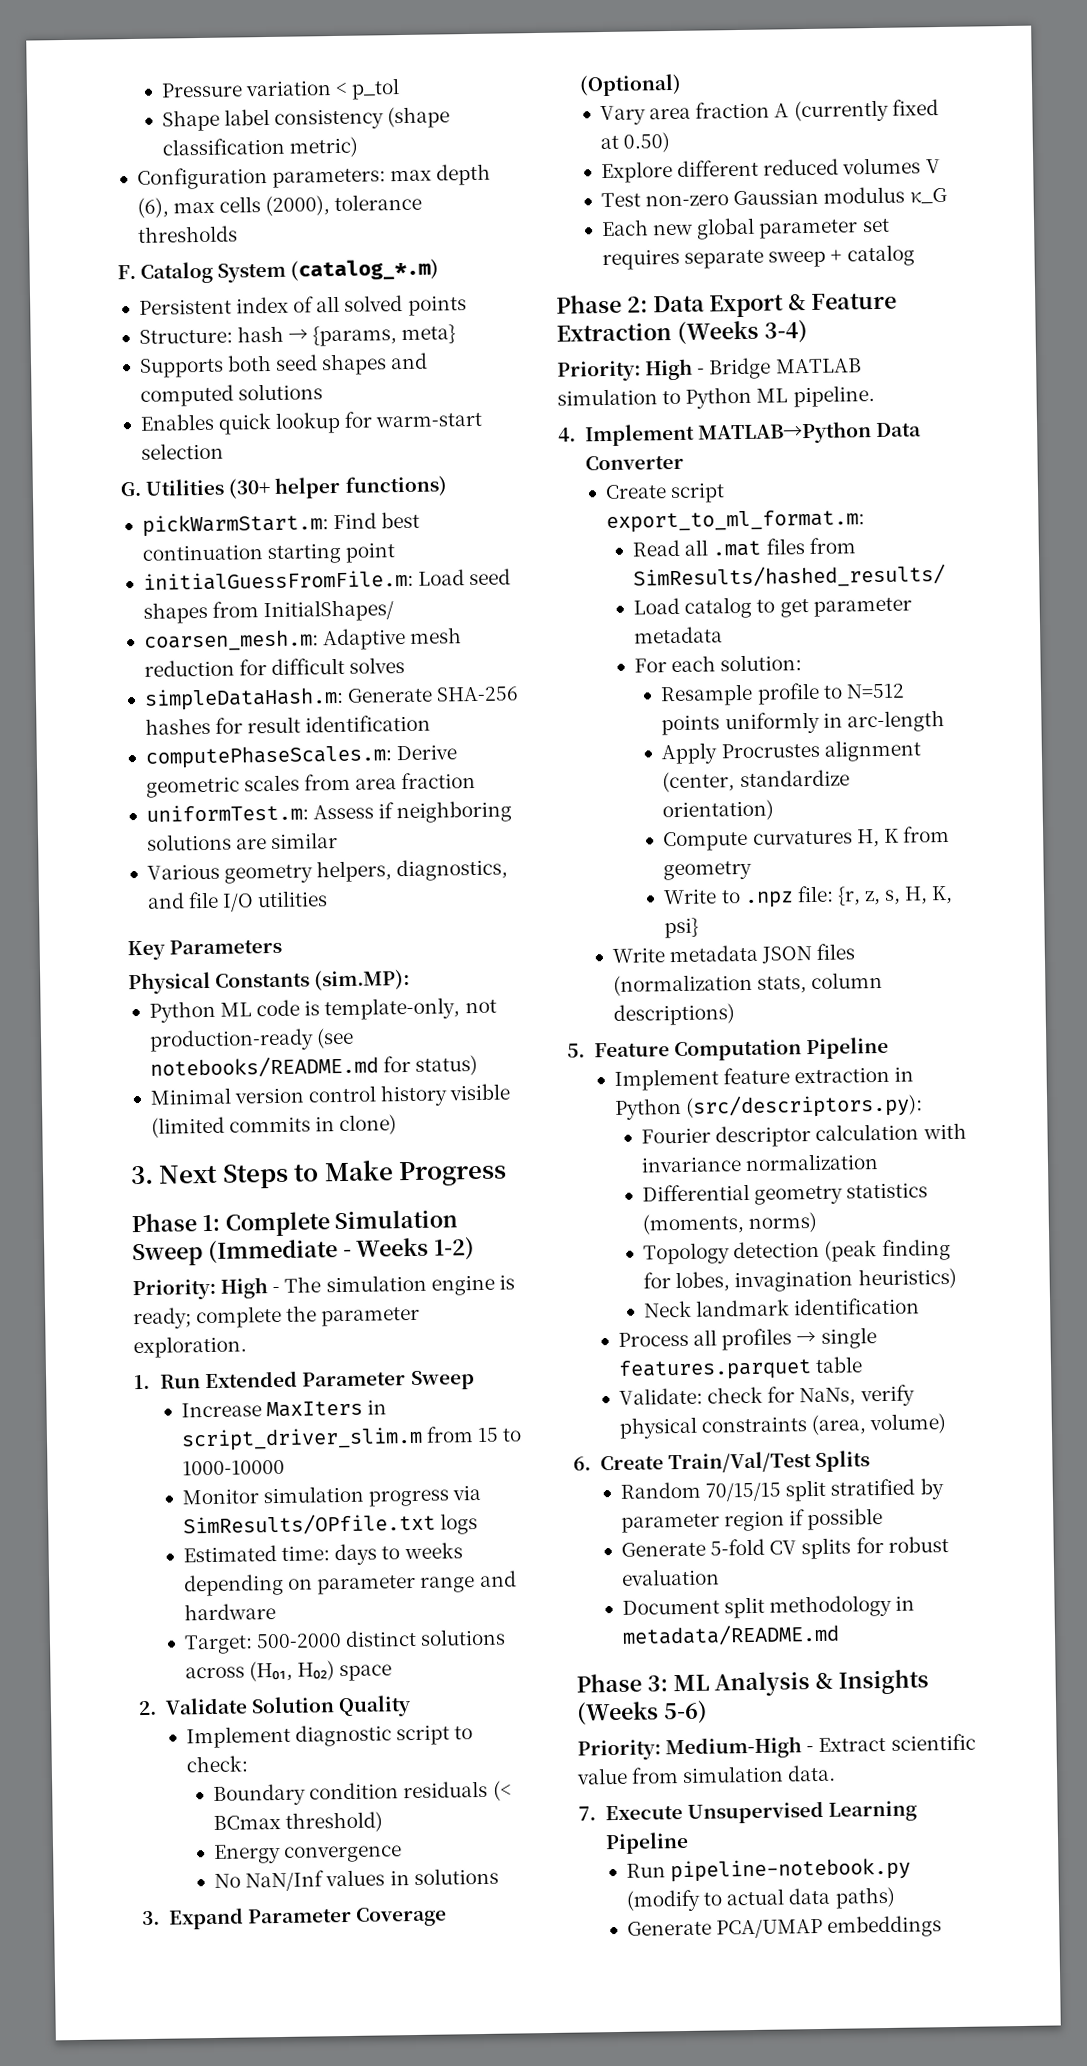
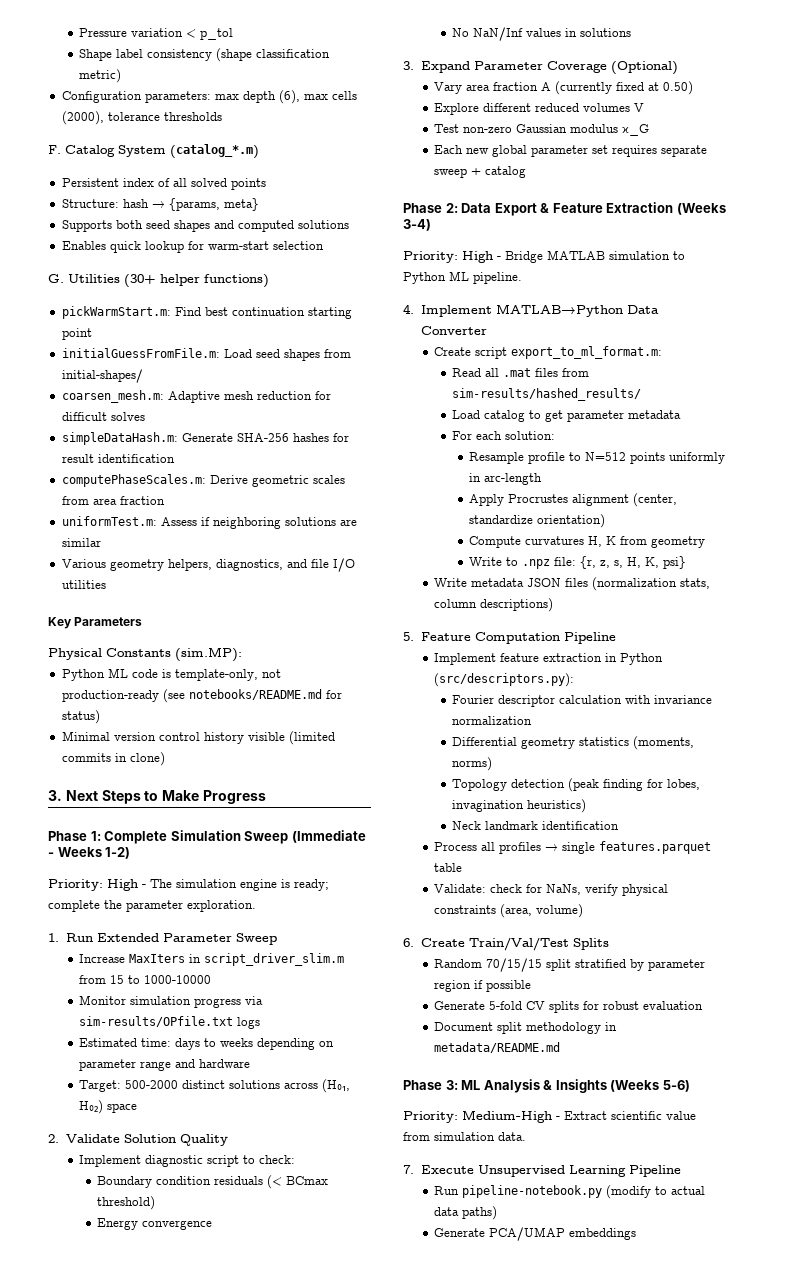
[263,599,395,623] InitialShapes/ -> [61,369,143,383] initial-shapes/
[183,1512,437,1537] SimResults/OPfile.txt -> [79,1016,234,1027] sim-results/OPfile.txt
[633,563,947,590] SimResults/hashed_results/ -> [451,388,641,401] sim-results/hashed_results/

